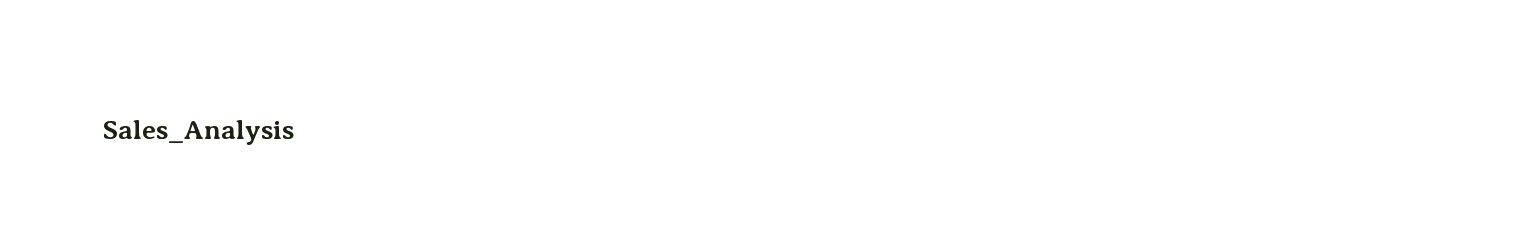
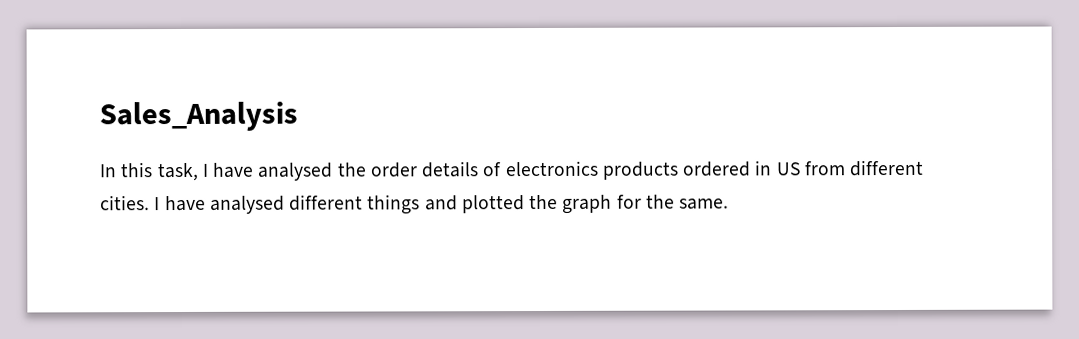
(294, 132) none -> [99,159,925,182] [100,194,730,215] // In this task, I have analysed the order details of electronics products ordered in US from different cities. I have analysed different things and plotted the graph for the same.

